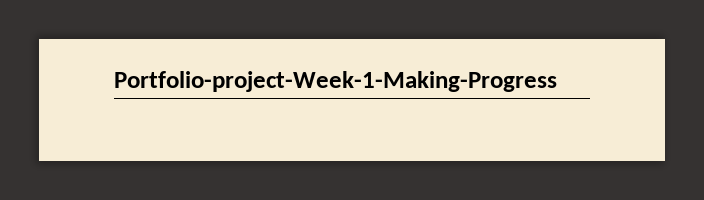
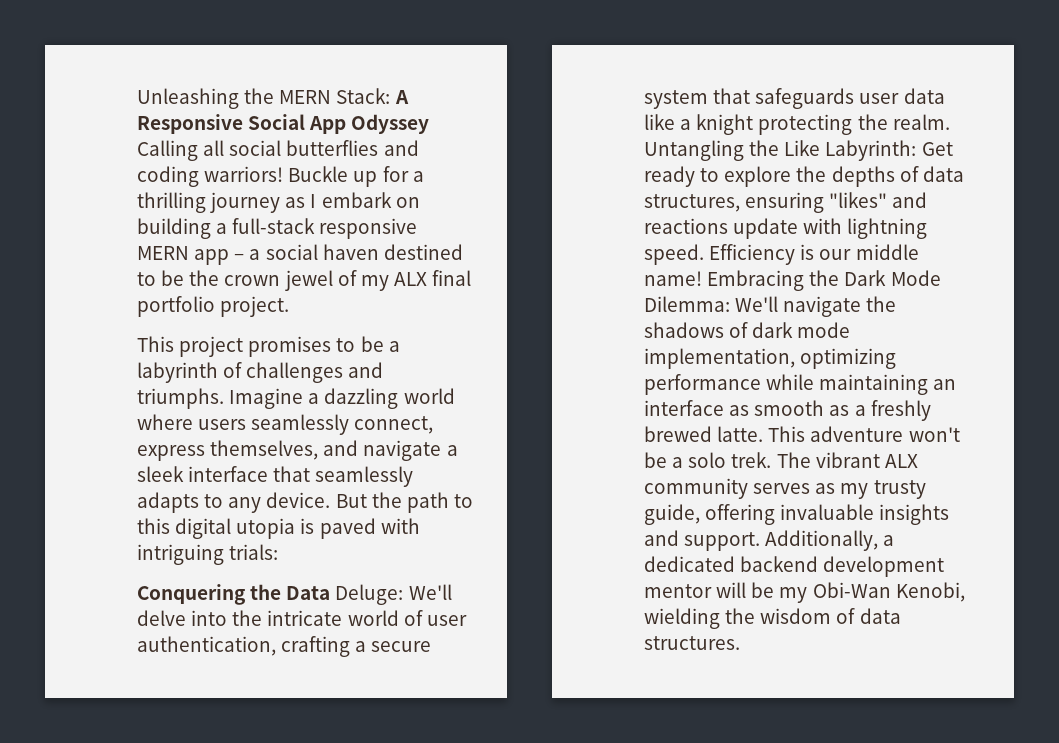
[114,71,557,92] Portfolio-project-Week-1-Making-Progress -> [137,88,409,109] [137,114,430,134] [137,140,419,161] [137,166,424,187] [137,192,420,213] [137,218,418,239] [137,244,463,265] [137,270,472,291] [137,296,290,317] [137,336,400,357] [137,362,384,383] [137,388,455,409] [137,414,434,435] [137,440,458,461] [137,466,414,487] [137,492,473,513] [137,518,420,539] [137,544,279,565] [137,584,452,605] [137,610,467,626] [137,636,432,657] [644,88,945,109] [644,114,950,135] [644,140,953,161] [644,166,964,187] [644,192,928,213] [644,218,928,239] [644,244,919,265] [644,270,941,291] [644,296,897,317] [644,322,851,338] [644,348,897,369] [644,374,957,395] [644,400,931,421] [644,426,960,442] [644,452,918,468] [644,478,926,499] [644,504,950,525] [644,530,895,551] [644,556,945,577] [644,582,965,603] [644,608,901,629] [644,636,740,650] Unleashing the MERN Stack: A Responsive Social App Odyssey Calling all social butterflies and coding warriors! Buckle up for a thrilling journey as I embark on building a full-stack responsive MERN app – a social haven destined to be the crown jewel of my ALX final portfolio project. // This project promises to be a labyrinth of challenges and triumphs. Imagine a dazzling world where users seamlessly connect, express themselves, and navigate a sleek interface that seamlessly adapts to any device. But the path to this digital utopia is paved with intriguing trials: // Conquering the Data Deluge: We'll delve into the intricate world of user authentication, crafting a secure system that safeguards user data like a knight protecting the realm. Untangling the Like Labyrinth: Get ready to explore the depths of data structures, ensuring "likes" and reactions update with lightning speed. Efficiency is our middle name! Embracing the Dark Mode Dilemma: We'll navigate the shadows of dark mode implementation, optimizing performance while maintaining an interface as smooth as a freshly brewed latte. This adventure won't be a solo trek. The vibrant ALX community serves as my trusty guide, offering invaluable insights and support. Additionally, a dedicated backend development mentor will be my Obi-Wan Kenobi, wielding the wisdom of data structures.

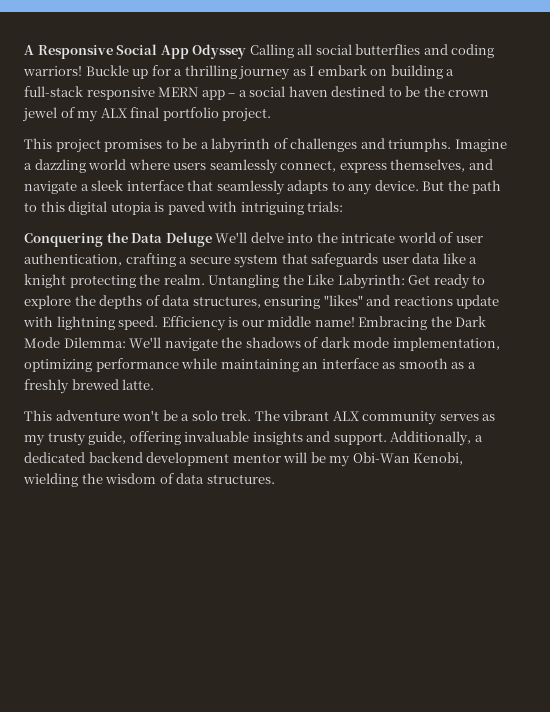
[137,88,391,109] Unleashing the MERN Stack: -> (24, 50) none
[335,584,404,605] Deluge: -> [165,232,212,247] Deluge
(764, 434) none -> (155, 384) //

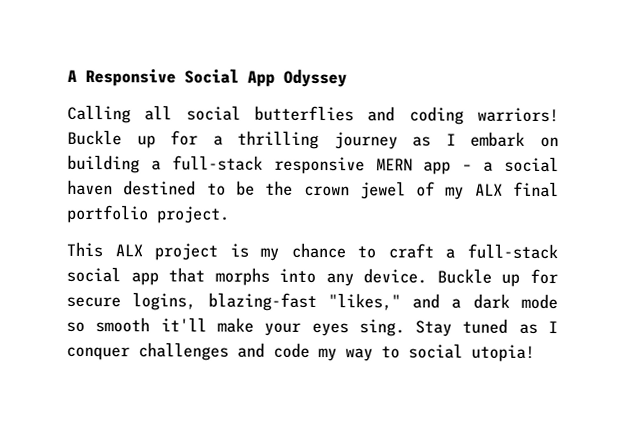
(247, 51) none -> (347, 78) //
[55,138,507,153] [24,159,493,174] [24,180,502,195] [24,201,344,215] [24,232,483,247] [24,253,478,268] [24,274,486,289] [24,295,500,309] [23,316,487,331] [24,337,500,351] [24,358,476,372] [24,379,155,394] [24,410,496,425] [24,431,483,446] [24,452,464,467] [23,473,275,487] project promises to be a labyrinth of challenges and triumphs. Imagine a dazzling world where users seamlessly connect, express themselves, and navigate a sleek interface that seamlessly adapts to any device. But the path to this digital utopia is paved with intriguing trials: // Conquering the Data Deluge We'll delve into the intricate world of user authentication, crafting a secure system that safeguards user data like a knight protecting the realm. Untangling the Like Labyrinth: Get ready to explore the depths of data structures, ensuring "likes" and reactions update with lightning speed. Efficiency is our middle name! Embracing the Dark Mode Dilemma: We'll navigate the shadows of dark mode implementation, optimizing performance while maintaining an interface as smooth as a freshly brewed latte. // This adventure won't be a solo trek. The vibrant ALX community serves as my trusty guide, offering invaluable insights and support. Additionally, a dedicated backend development mentor will be my Obi-Wan Kenobi, wielding the wisdom of data structures. -> [114,242,558,261] [66,266,558,287] [66,292,558,312] [66,317,558,337] [66,342,535,362] ALX project is my chance to craft a full-stack social app that morphs into any device. Buckle up for secure logins, blazing-fast "likes," and a dark mode so smooth it'll make your eyes sing. Stay tuned as I conquer challenges and code my way to social utopia!

